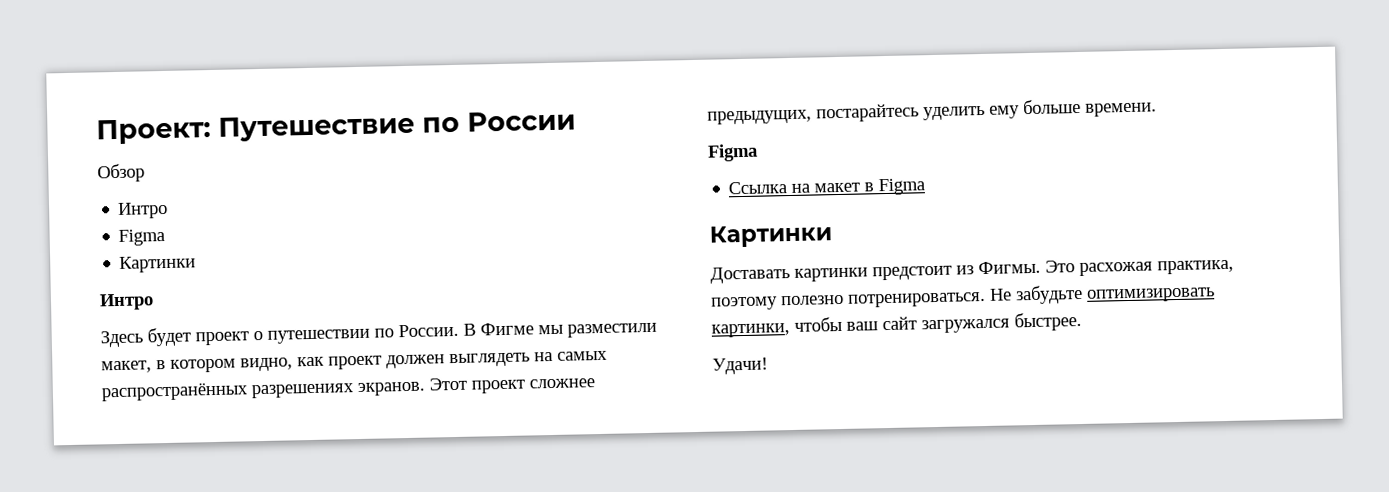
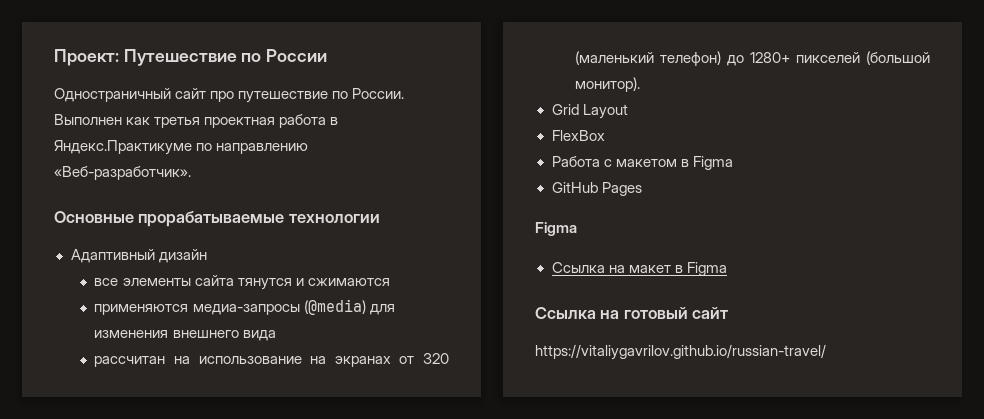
[97,163,145,183] [117,201,169,219] [118,228,166,246] [119,255,197,273] [99,293,154,311] [100,322,657,348] [101,350,608,374] [101,377,595,402] [707,98,1157,125] Обзор // Интро // Figma // Картинки // Интро // Здесь будет проект о путешествии по России. В Фигме мы разместили макет, в котором видно, как проект должен выглядеть на самых распространённых разрешениях экранов. Этот проект сложнее предыдущих, постарайтесь уделить ему больше времени. -> [54,88,405,103] [54,114,339,128] [54,140,309,155] [54,166,191,180] [54,211,380,227] [70,249,207,263] [94,275,390,290] [94,299,395,315] [94,330,276,341] [94,353,449,367] [575,51,930,66] [575,77,641,92] [551,104,628,119] [551,130,605,141] [551,156,733,170] [551,182,642,196] Одностраничный сайт про путешествие по России. Выполнен как третья проектная работа в Яндекс.Практикуме по направлению «Веб-разработчик». // Основные прорабатываемые технологии // Адаптивный дизайн // все элементы сайта тянутся и сжимаются // применяются медиа-запросы (@media) для изменения внешнего вида // рассчитан на использование на экранах от 320 (маленький телефон) до 1280+ пикселей (большой монитор). // Grid Layout // FlexBox // Работа с макетом в Figma // GitHub Pages
[709,224,833,248] [710,259,1234,284] [711,284,1215,311] [711,311,1082,338] [712,357,768,375] Картинки // Доставать картинки предстоит из Фигмы. Это расхожая практика, поэтому полезно потренироваться. Не забудьте оптимизировать картинки, чтобы ваш сайт загружался быстрее. // Удачи! -> [535,307,729,319] [535,344,826,360] Ссылка на готовый сайт // https://vitaliygavrilov.github.io/russian-travel/

